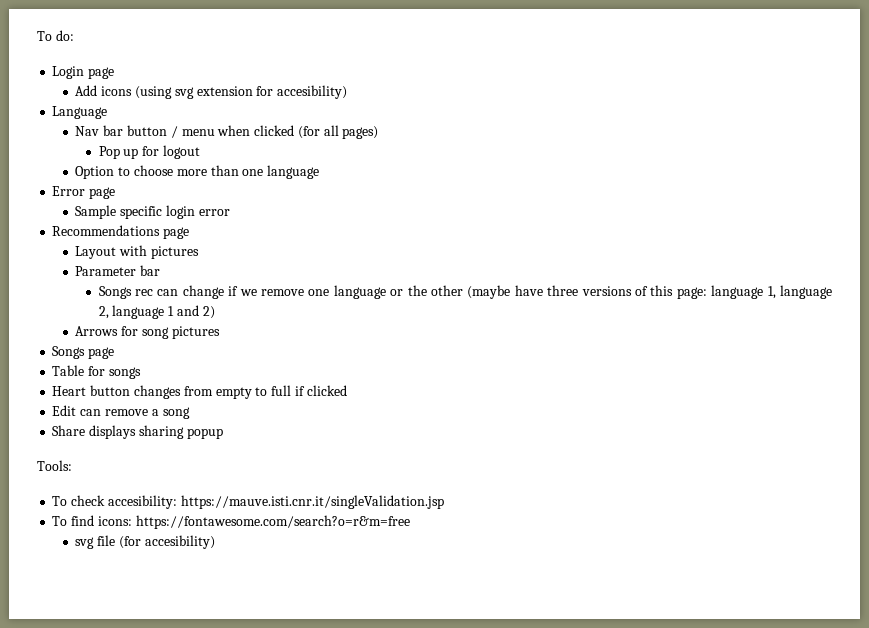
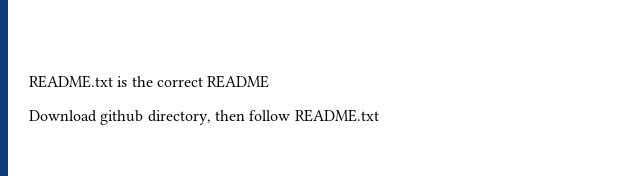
[37,30,74,41] [52,66,115,79] [75,85,348,99] [52,106,108,119] [75,125,379,139] [98,145,200,159] [75,165,320,179] [52,186,116,199] [75,205,230,219] [52,225,190,239] [75,245,200,259] [75,265,161,276] [98,285,832,299] [98,305,215,319] [75,326,220,339] [52,346,115,359] [52,365,141,379] [52,385,347,399] [52,405,190,419] [52,425,223,439] [37,460,72,471] [52,495,444,509] [52,515,410,529] [75,535,215,549] To do: // Login page // Add icons (using svg extension for accesibility) // Language // Nav bar button / menu when clicked (for all pages) // Pop up for logout // Option to choose more than one language // Error page // Sample specific login error // Recommendations page // Layout with pictures // Parameter bar // Songs rec can change if we remove one language or the other (maybe have three versions of this page: language 1, language 2, language 1 and 2) // Arrows for song pictures // Songs page // Table for songs // Heart button changes from empty to full if clicked // Edit can remove a song // Share displays sharing popup // Tools: // To check accesibility: https://mauve.isti.cnr.it/singleValidation.jsp // To find icons: https://fontawesome.com/search?o=r&m=free // svg file (for accesibility) -> [29,75,270,88] [29,109,379,125] README.txt is the correct README // Download github directory, then follow README.txt

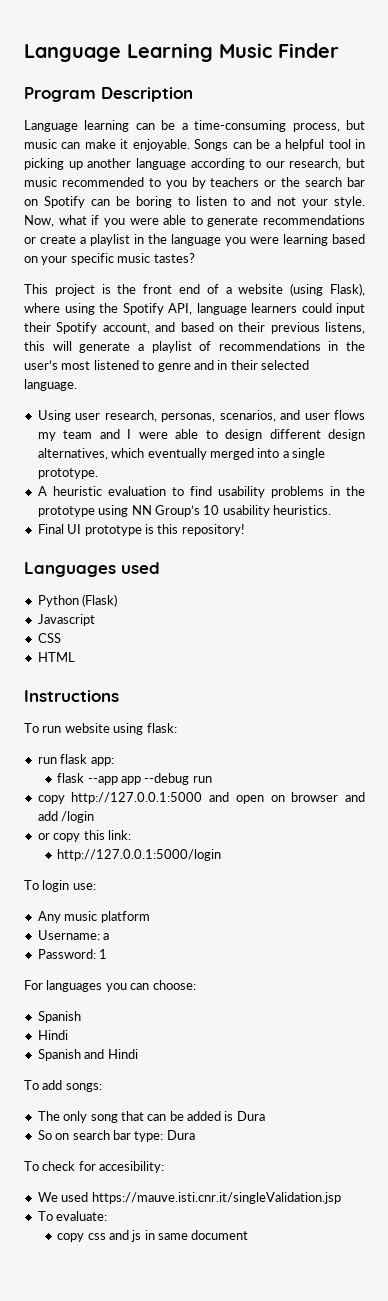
[29,75,270,88] [29,109,379,125] README.txt is the correct README // Download github directory, then follow README.txt -> [24,43,339,62] [24,87,193,102] [24,120,365,132] [24,139,365,151] [24,158,365,170] [24,177,366,189] [24,196,365,208] [24,215,365,227] [24,234,365,246] [24,253,195,265] [24,283,366,296] [24,303,365,315] [24,322,365,334] [24,341,365,353] [24,360,309,372] [24,379,77,391] [37,410,366,422] [37,429,366,441] [37,448,325,460] [37,468,98,479] [37,486,365,498] [37,505,331,517] [37,524,245,536] [24,562,160,577] [37,594,118,607] [37,614,95,626] [37,633,61,643] [37,652,75,662] [24,690,119,702] [24,723,177,735] [37,754,114,766] [57,773,212,785] [37,792,365,804] [37,811,95,823] [37,830,131,842] [57,849,222,861] [24,880,96,892] [37,911,150,923] [37,930,110,940] [37,949,108,959] [24,980,196,992] [37,1011,81,1023] [37,1030,68,1040] [37,1049,138,1061] [24,1080,102,1092] [37,1111,265,1123] [37,1130,195,1142] [24,1161,165,1173] [37,1192,341,1204] [37,1211,108,1221] [57,1230,249,1242] Language Learning Music Finder // Program Description // Language learning can be a time-consuming process, but music can make it enjoyable. Songs can be a helpful tool in picking up another language according to our research, but music recommended to you by teachers or the search bar on Spotify can be boring to listen to and not your style. Now, what if you were able to generate recommendations or create a playlist in the language you were learning based on your specific music tastes? // This project is the front end of a website (using Flask), where using the Spotify API, language learners could input their Spotify account, and based on their previous listens, this will generate a playlist of recommendations in the user’s most listened to genre and in their selected language. // Using user research, personas, scenarios, and user flows my team and I were able to design different design alternatives, which eventually merged into a single prototype. // A heuristic evaluation to find usability problems in the prototype using NN Group’s 10 usability heuristics. // Final UI prototype is this repository! // Languages used // Python (Flask) // Javascript // CSS // HTML // Instructions // To run website using flask: // run flask app: // flask --app app --debug run // copy http://127.0.0.1:5000 and open on browser and add /login // or copy this link: // http://127.0.0.1:5000/login // To login use: // Any music platform // Username: a // Password: 1 // For languages you can choose: // Spanish // Hindi // Spanish and Hindi // To add songs: // The only song that can be added is Dura // So on search bar type: Dura // To check for accesibility: // We used https://mauve.isti.cnr.it/singleValidation.jsp // To evaluate: // copy css and js in same document

